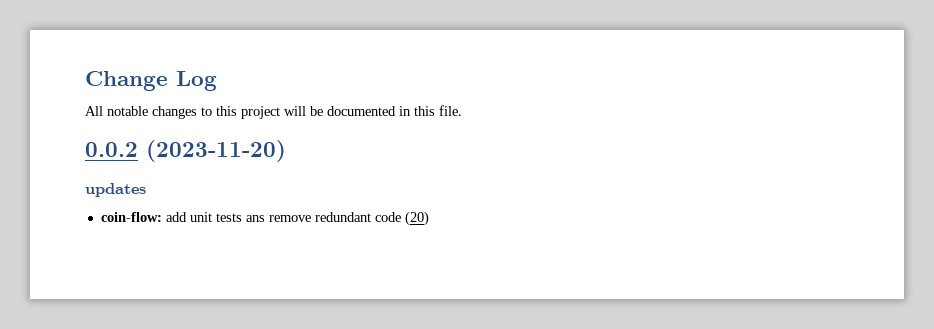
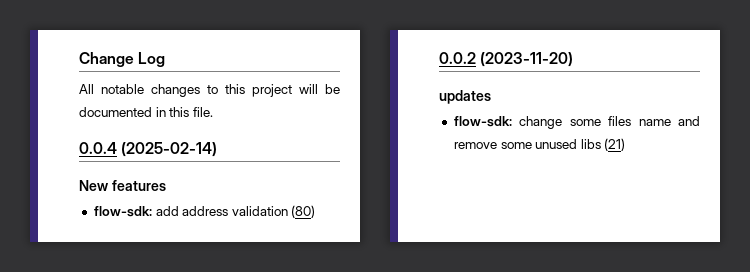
[85,140,286,162] [85,183,146,197] [100,211,429,226] 0.0.2 (2023-11-20) // updates // coin-flow: add unit tests ans remove redundant code (20) -> [79,142,218,157] [79,180,166,191] [93,205,316,218] [439,52,574,67] [439,90,491,104] [453,116,700,129] [453,138,626,151] 0.0.4 (2025-02-14) // New features // flow-sdk: add address validation (80) // 0.0.2 (2023-11-20) // updates // flow-sdk: change some files name and remove some unused libs (21)

